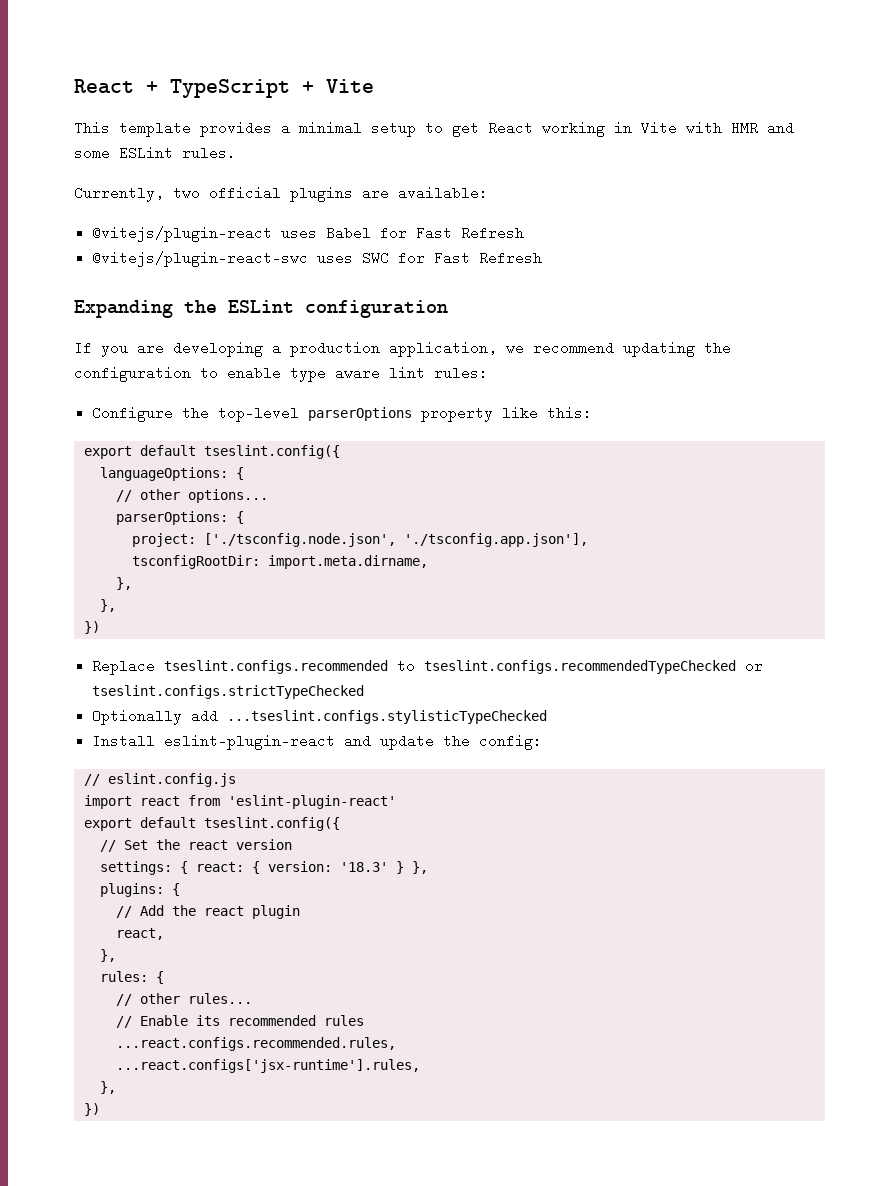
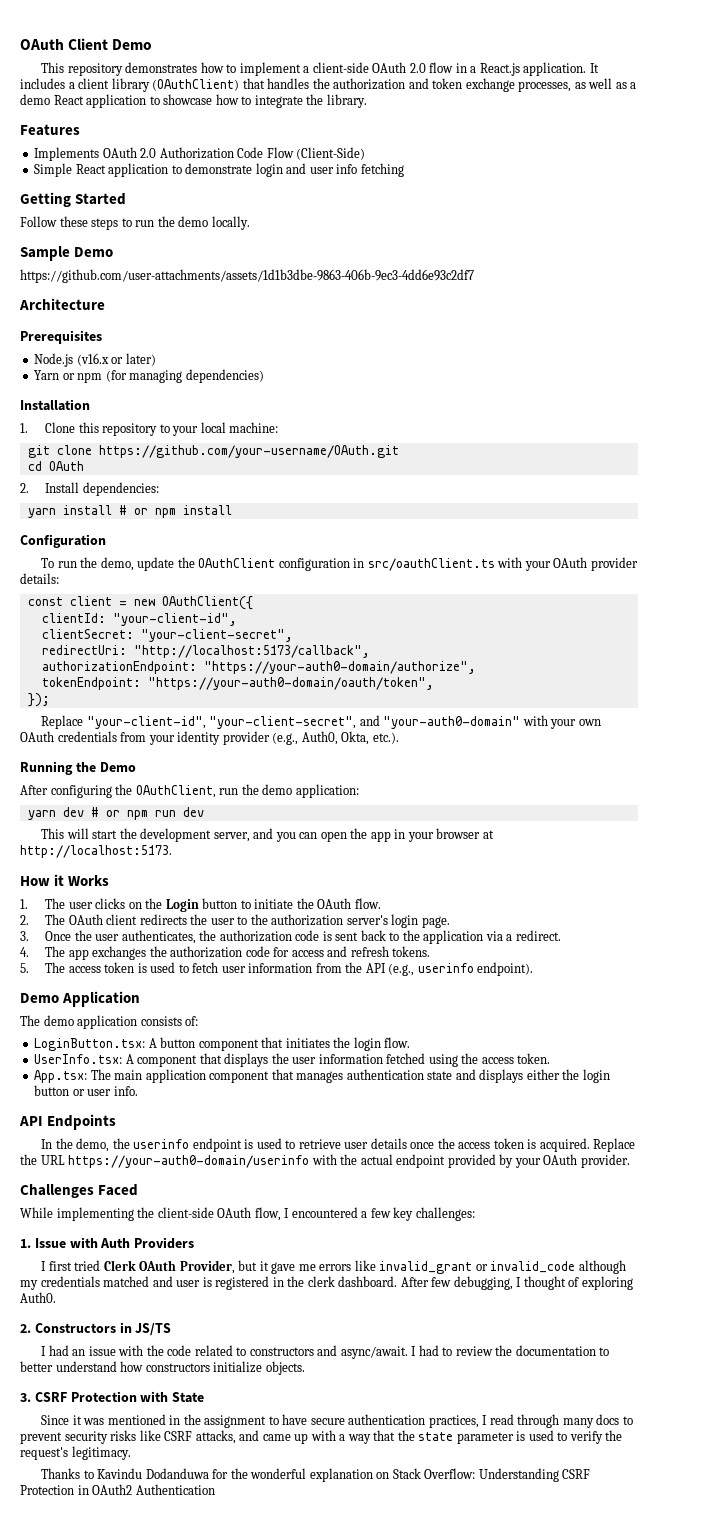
[74,79,374,98] [74,121,794,137] [74,146,236,160] [74,186,488,202] [92,226,525,242] [92,251,543,267] [74,300,448,318] [74,341,731,357] [74,366,488,382] [92,406,593,422] [83,445,340,459] [99,467,244,481] [115,489,268,503] [115,511,244,525] [131,533,588,547] [131,555,428,569] [115,577,132,590] [99,599,116,612] [83,621,100,634] [92,659,764,675] [92,685,365,699] [92,709,548,725] [92,734,543,750] [83,773,236,787] [83,795,396,809] [83,817,340,831] [99,839,292,852] [99,861,428,875] [99,883,180,897] [115,905,300,919] [115,928,164,940] [99,949,116,962] [99,971,164,984] [115,993,252,1006] [115,1015,364,1028] [115,1037,396,1051] [115,1059,420,1073] [99,1081,116,1094] [83,1103,100,1116] React + TypeScript + Vite // This template provides a minimal setup to get React working in Vite with HMR and some ESLint rules. // Currently, two official plugins are available: // @vitejs/plugin-react uses Babel for Fast Refresh // @vitejs/plugin-react-swc uses SWC for Fast Refresh // Expanding the ESLint configuration // If you are developing a production application, we recommend updating the configuration to enable type aware lint rules: // Configure the top-level parserOptions property like this: // export default tseslint.config({ // languageOptions: { // // other options... // parserOptions: { // project: ['./tsconfig.node.json', './tsconfig.app.json'], // tsconfigRootDir: import.meta.dirname, // }, // }, // }) // Replace tseslint.configs.recommended to tseslint.configs.recommendedTypeChecked or tseslint.configs.strictTypeChecked // Optionally add ...tseslint.configs.stylisticTypeChecked // Install eslint-plugin-react and update the config: // // eslint.config.js // import react from 'eslint-plugin-react' // export default tseslint.config({ // // Set the react version // settings: { react: { version: '18.3' } }, // plugins: { // // Add the react plugin // react, // }, // rules: { // // other rules... // // Enable its recommended rules // ...react.configs.recommended.rules, // ...react.configs['jsx-runtime'].rules, // }, // }) -> [20,38,153,50] [41,62,599,76] [20,78,637,92] [20,94,367,108] [20,124,80,136] [34,147,366,161] [34,163,404,177] [20,192,127,207] [20,216,250,230] [20,246,114,261] [20,269,474,283] [19,298,105,310] [20,330,102,344] [34,353,156,367] [34,369,264,383] [20,399,90,411] [20,422,279,436] [27,445,399,458] [27,461,84,471] [20,482,159,496] [27,505,232,518] [20,534,106,548] [41,557,638,571] [20,573,59,584] [27,596,253,610] [41,613,237,626] [41,629,293,642] [41,645,370,658] [41,661,476,674] [41,677,434,690] [27,693,50,707] [41,715,601,729] [20,731,399,745] [20,761,136,775] [20,784,359,798] [27,807,204,820] [41,828,494,842] [20,845,172,858] [20,874,110,886] [20,898,381,912] [20,914,450,928] [20,930,561,944] [20,946,431,960] [20,962,534,976] [20,991,141,1007] [20,1015,199,1029] [34,1037,411,1051] [34,1053,551,1067] [34,1069,610,1083] [34,1085,138,1096] [19,1114,117,1130] [41,1138,636,1152] [20,1154,630,1168] [20,1184,139,1198] [20,1207,475,1221] [20,1237,195,1249] [41,1260,626,1274] [20,1276,633,1290] [20,1292,56,1303] [20,1322,172,1336] [41,1345,610,1359] [20,1361,305,1375] [20,1391,205,1403] [41,1414,633,1428] [20,1430,623,1444] [20,1446,131,1460] [41,1468,591,1482] [20,1484,215,1495] OAuth Client Demo // This repository demonstrates how to implement a client-side OAuth 2.0 flow in a React.js application. It includes a client library (OAuthClient) that handles the authorization and token exchange processes, as well as a demo React application to showcase how to integrate the library. // Features // Implements OAuth 2.0 Authorization Code Flow (Client-Side) // Simple React application to demonstrate login and user info fetching // Getting Started // Follow these steps to run the demo locally. // Sample Demo // https://github.com/user-attachments/assets/1d1b3dbe-9863-406b-9ec3-4dd6e93c2df7 // Architecture // Prerequisites // Node.js (v16.x or later) // Yarn or npm (for managing dependencies) // Installation // 1. Clone this repository to your local machine: // git clone https://github.com/your-username/OAuth.git // cd OAuth // 2. Install dependencies: // yarn install # or npm install // Configuration // To run the demo, update the OAuthClient configuration in src/oauthClient.ts with your OAuth provider details: // const client = new OAuthClient({ // clientId: "your-client-id", // clientSecret: "your-client-secret", // redirectUri: "http://localhost:5173/callback", // authorizationEndpoint: "https://your-auth0-domain/authorize", // tokenEndpoint: "https://your-auth0-domain/oauth/token", // }); // Replace "your-client-id", "your-client-secret", and "your-auth0-domain" with your own OAuth credentials from your identity provider (e.g., Auth0, Okta, etc.). // Running the Demo // After configuring the OAuthClient, run the demo application: // yarn dev # or npm run dev // This will start the development server, and you can open the app in your browser at http://localhost:5173. // How it Works // 1. The user clicks on the Login button to initiate the OAuth flow. // 2. The OAuth client redirects the user to the authorization server's login page. // 3. Once the user authenticates, the authorization code is sent back to the application via a redirect. // 4. The app exchanges the authorization code for access and refresh tokens. // 5. The access token is used to fetch user information from the API (e.g., userinfo endpoint). // Demo Application // The demo application consists of: // LoginButton.tsx: A button component that initiates the login flow. // UserInfo.tsx: A component that displays the user information fetched using the access token. // App.tsx: The main application component that manages authentication state and displays either the login button or user info. // API Endpoints // In the demo, the userinfo endpoint is used to retrieve user details once the access token is acquired. Replace the URL https://your-auth0-domain/userinfo with the actual endpoint provided by your OAuth provider. // Challenges Faced // While implementing the client-side OAuth flow, I encountered a few key challenges: // 1. Issue with Auth Providers // I first tried Clerk OAuth Provider, but it gave me errors like invalid_grant or invalid_code although my credentials matched and user is registered in the clerk dashboard. After few debugging, I thought of exploring Auth0. // 2. Constructors in JS/TS // I had an issue with the code related to constructors and async/await. I had to review the documentation to better understand how constructors initialize objects. // 3. CSRF Protection with State // Since it was mentioned in the assignment to have secure authentication practices, I read through many docs to prevent security risks like CSRF attacks, and came up with a way that the state parameter is used to verify the request's legitimacy. // Thanks to Kavindu Dodanduwa for the wonderful explanation on Stack Overflow: Understanding CSRF Protection in OAuth2 Authentication

